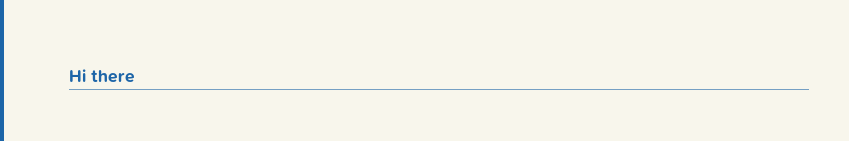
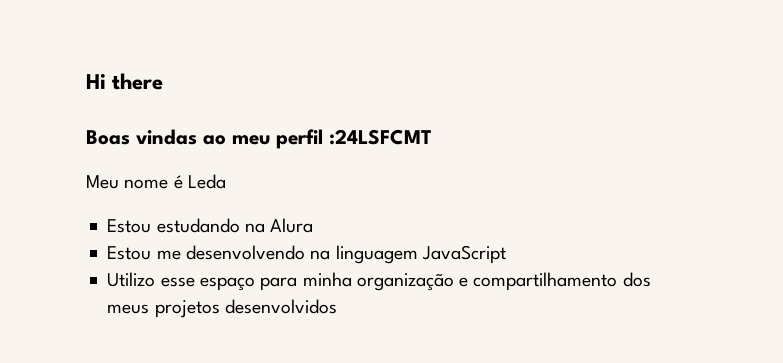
(135, 76) none -> [86,129,432,149] [86,174,226,189] [107,218,314,233] [107,245,506,264] [107,272,651,291] [107,299,337,318] // Boas vindas ao meu perfil :24LSFCMT // Meu nome é Leda // Estou estudando na Alura // Estou me desenvolvendo na linguagem JavaScript // Utilizo esse espaço para minha organização e compartilhamento dos meus projetos desenvolvidos

